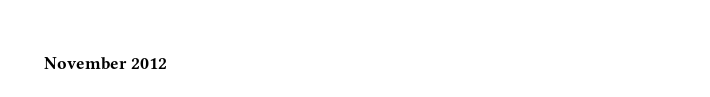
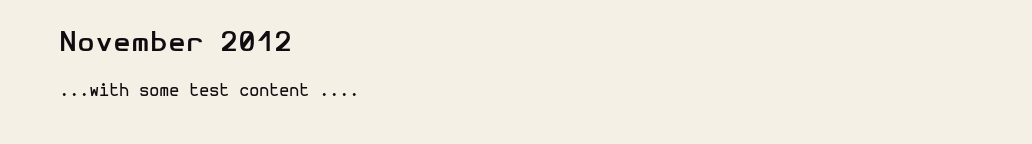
(167, 63) none -> [59,83,359,96] // ...with some test content ....

